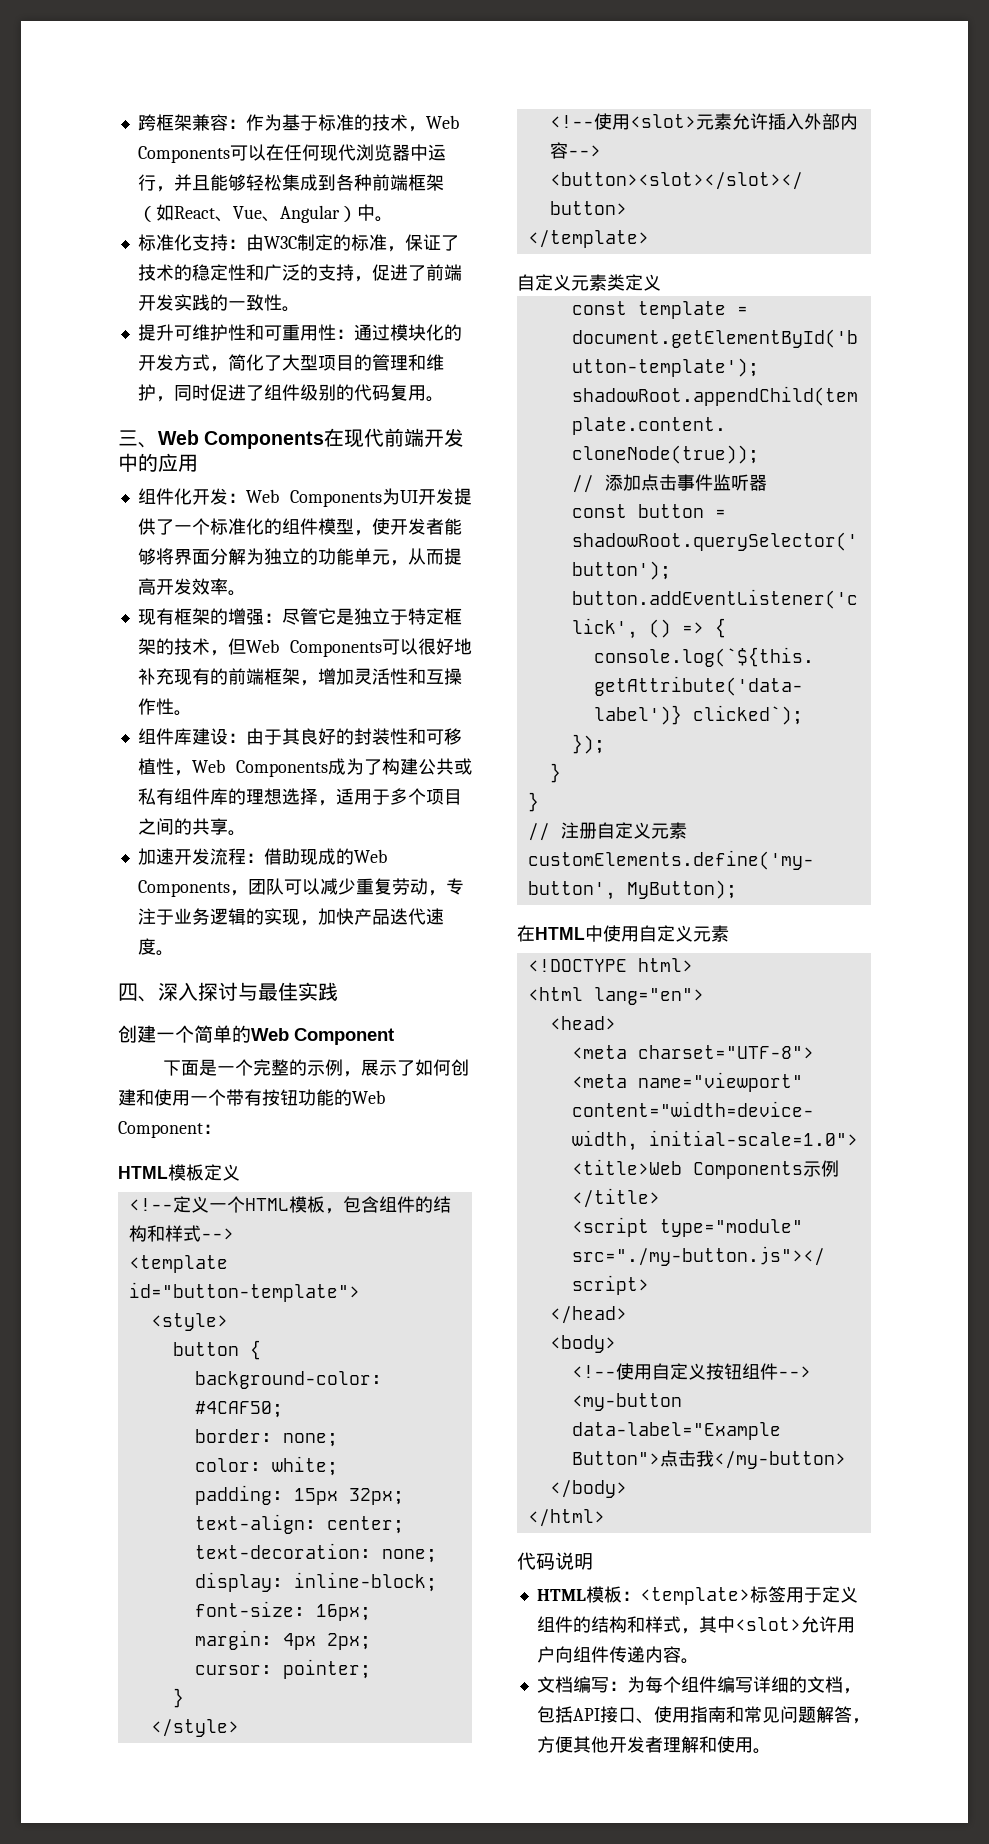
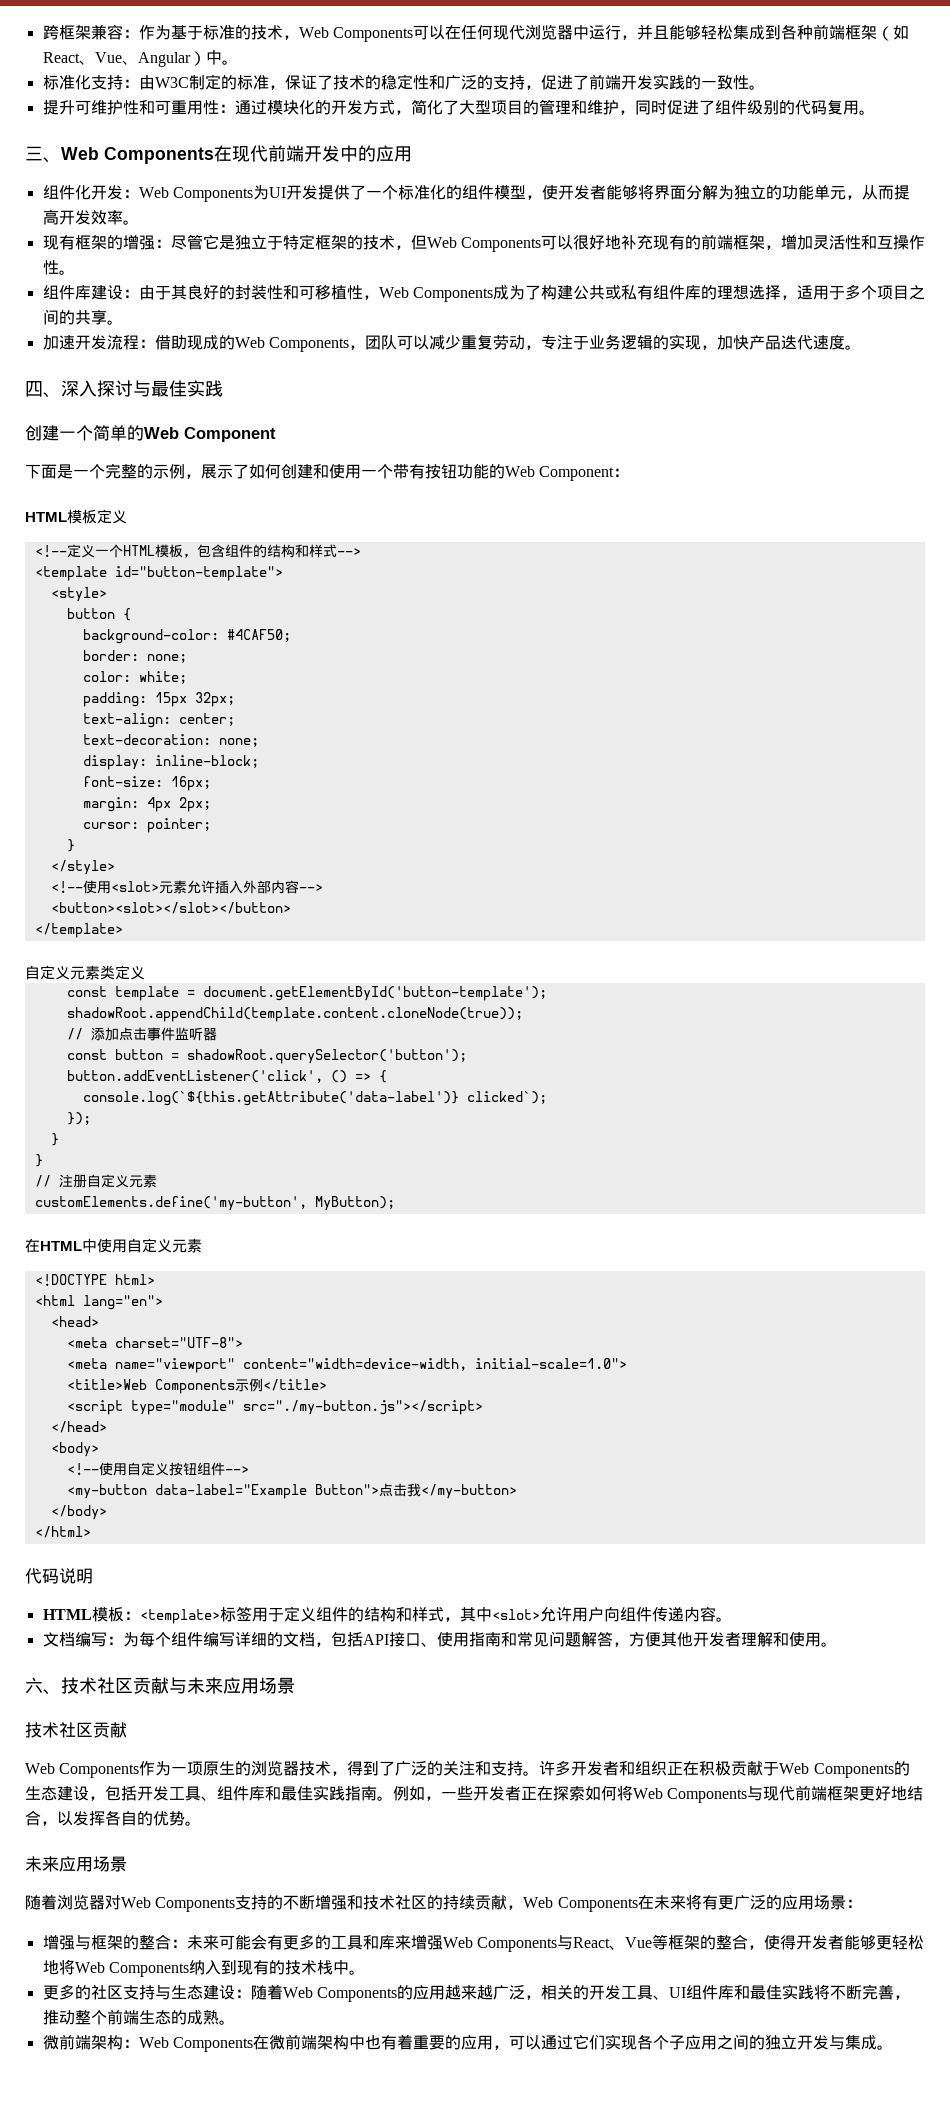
(771, 1751) none -> [25,1677,295,1695] [25,1722,127,1738] [25,1760,910,1778] [25,1785,924,1803] [25,1810,201,1826] [25,1856,127,1872] [25,1894,862,1912] [42,1934,924,1952] [42,1959,365,1977] [42,1984,910,2002] [42,2009,235,2025] [42,2034,893,2052] // 六、技术社区贡献与未来应用场景 // 技术社区贡献 // Web Components作为一项原生的浏览器技术，得到了广泛的关注和支持。许多开发者和组织正在积极贡献于Web Components的生态建设，包括开发工具、组件库和最佳实践指南。例如，一些开发者正在探索如何将Web Components与现代前端框架更好地结合，以发挥各自的优势。 // 未来应用场景 // 随着浏览器对Web Components支持的不断增强和技术社区的持续贡献，Web Components在未来将有更广泛的应用场景： // 增强与框架的整合：未来可能会有更多的工具和库来增强Web Components与React、Vue等框架的整合，使得开发者能够更轻松地将Web Components纳入到现有的技术栈中。 // 更多的社区支持与生态建设：随着Web Components的应用越来越广泛，相关的开发工具、UI组件库和最佳实践将不断完善，推动整个前端生态的成熟。 // 微前端架构：Web Components在微前端架构中也有着重要的应用，可以通过它们实现各个子应用之间的独立开发与集成。

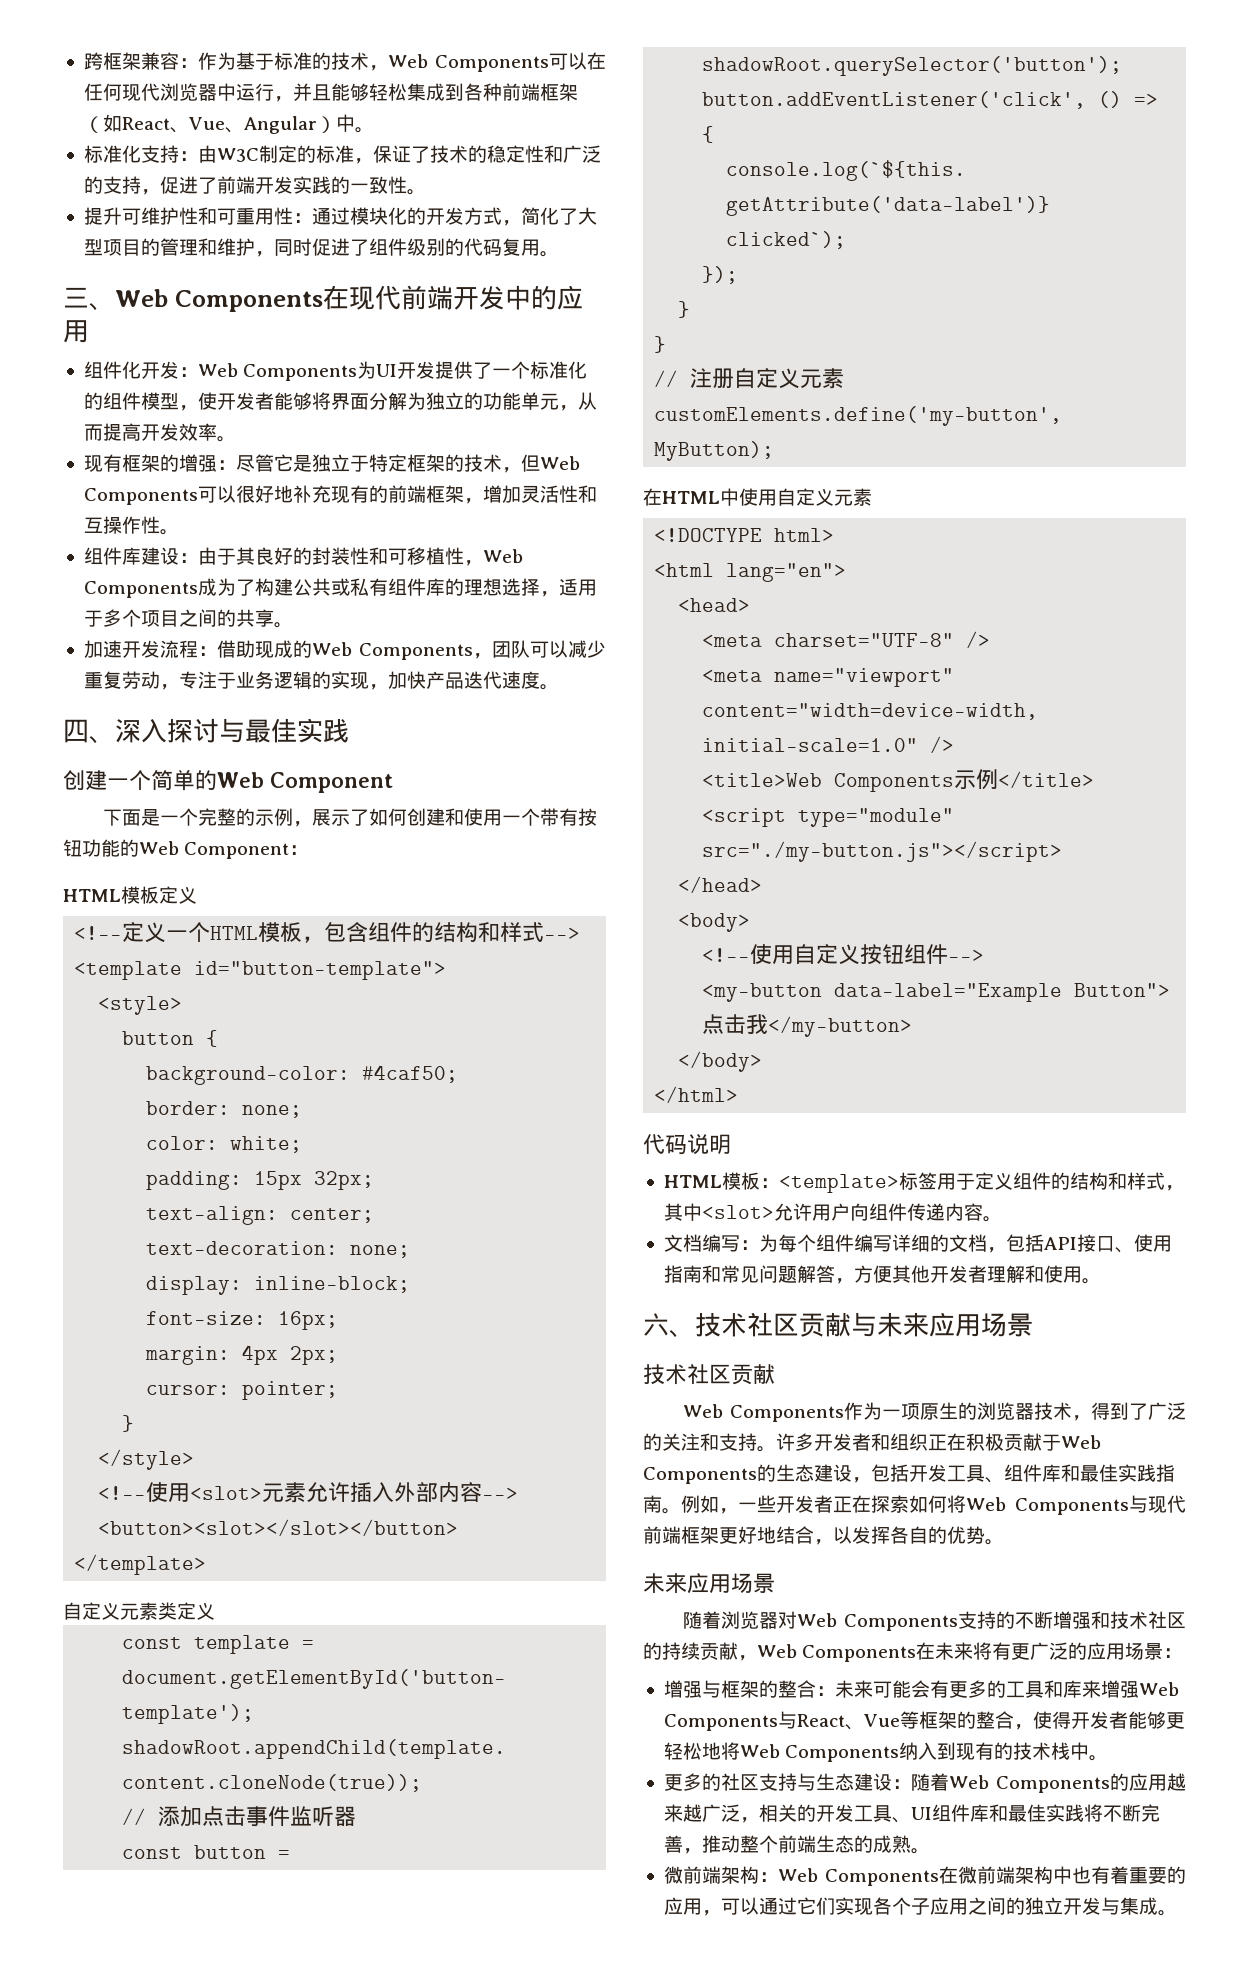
[226,629,291,642] #4CAF50; -> [362,1065,459,1083] #4caf50;
[114,1337,243,1348] charset="UTF-8"> -> [774,631,991,648] charset="UTF-8" />
[474,1358,627,1369] initial-scale=1.0"> -> [702,736,955,753] initial-scale=1.0" />

